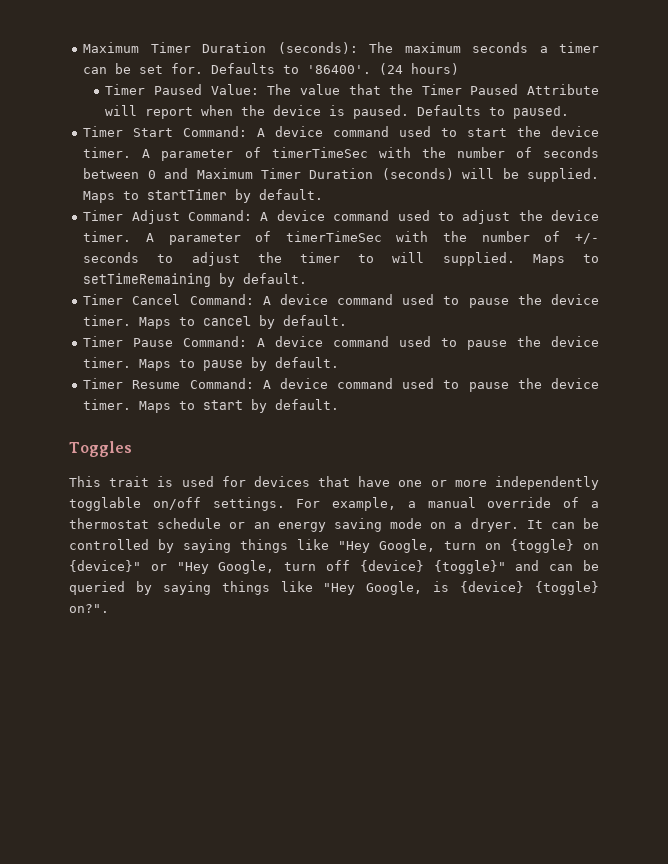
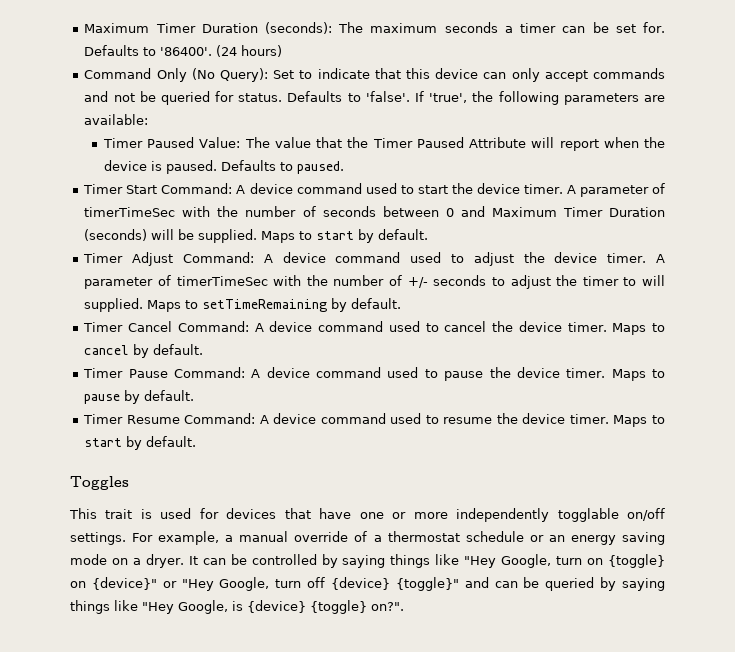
(460, 69) none -> [84,68,665,82] [84,91,665,105] [84,114,149,125] // Command Only (No Query): Set to indicate that this device can only accept commands and not be queried for status. Defaults to 'false'. If 'true', the following parameters are available:
[147,189,228,200] startTimer -> [316,231,355,240] start
[468,298,509,308] pause -> [444,321,487,332] cancel
[468,382,509,392] pause -> [443,417,493,424] resume

